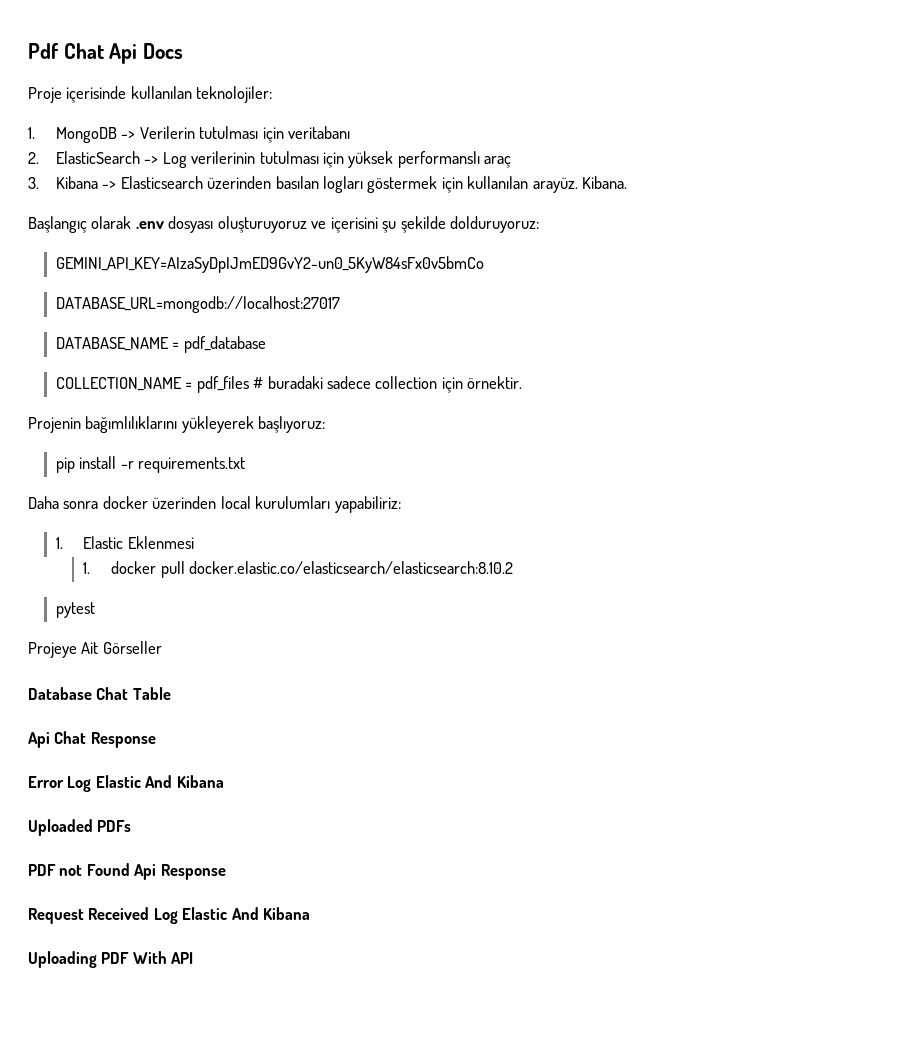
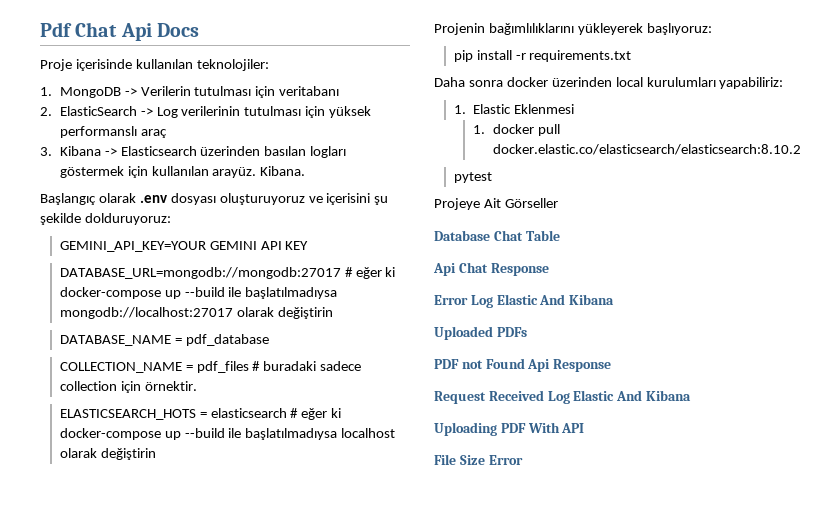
[55,256,484,273] [55,296,340,313] GEMINI_API_KEY=AIzaSyDpIJmED9GvY2-un0_5KyW84sFx0v5bmCo // DATABASE_URL=mongodb://localhost:27017 -> [59,241,309,252] [59,267,396,279] [59,287,338,299] [59,307,333,319] GEMINI_API_KEY=YOUR GEMINI API KEY // DATABASE_URL=mongodb://mongodb:27017 # eğer ki docker-compose up --build ile başlatılmadıysa mongodb://localhost:27017 olarak değiştirin
(523, 382) none -> [59,408,342,420] [59,428,396,440] [59,448,156,460] // ELASTICSEARCH_HOTS = elasticsearch # eğer ki docker-compose up --build ile başlatılmadıysa localhost olarak değiştirin
(194, 958) none -> [434,454,523,465] // File Size Error

